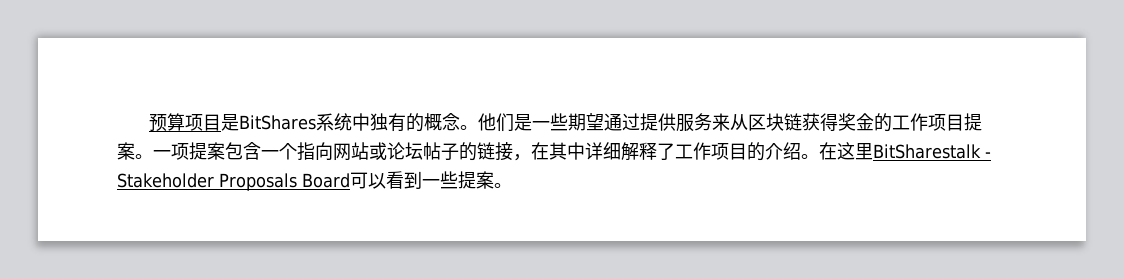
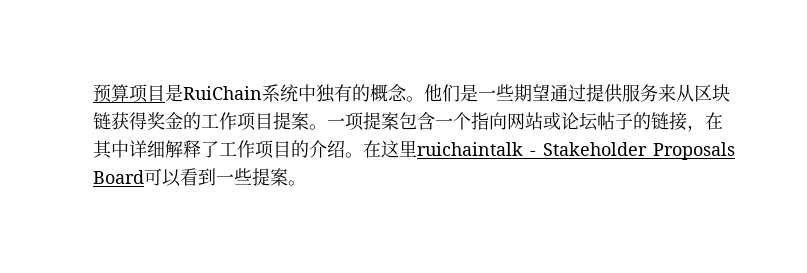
[238,115,316,130] BitShares -> [183,86,262,100] RuiChain
[873,144,981,159] BitSharestalk -> [417,142,523,156] ruichaintalk

